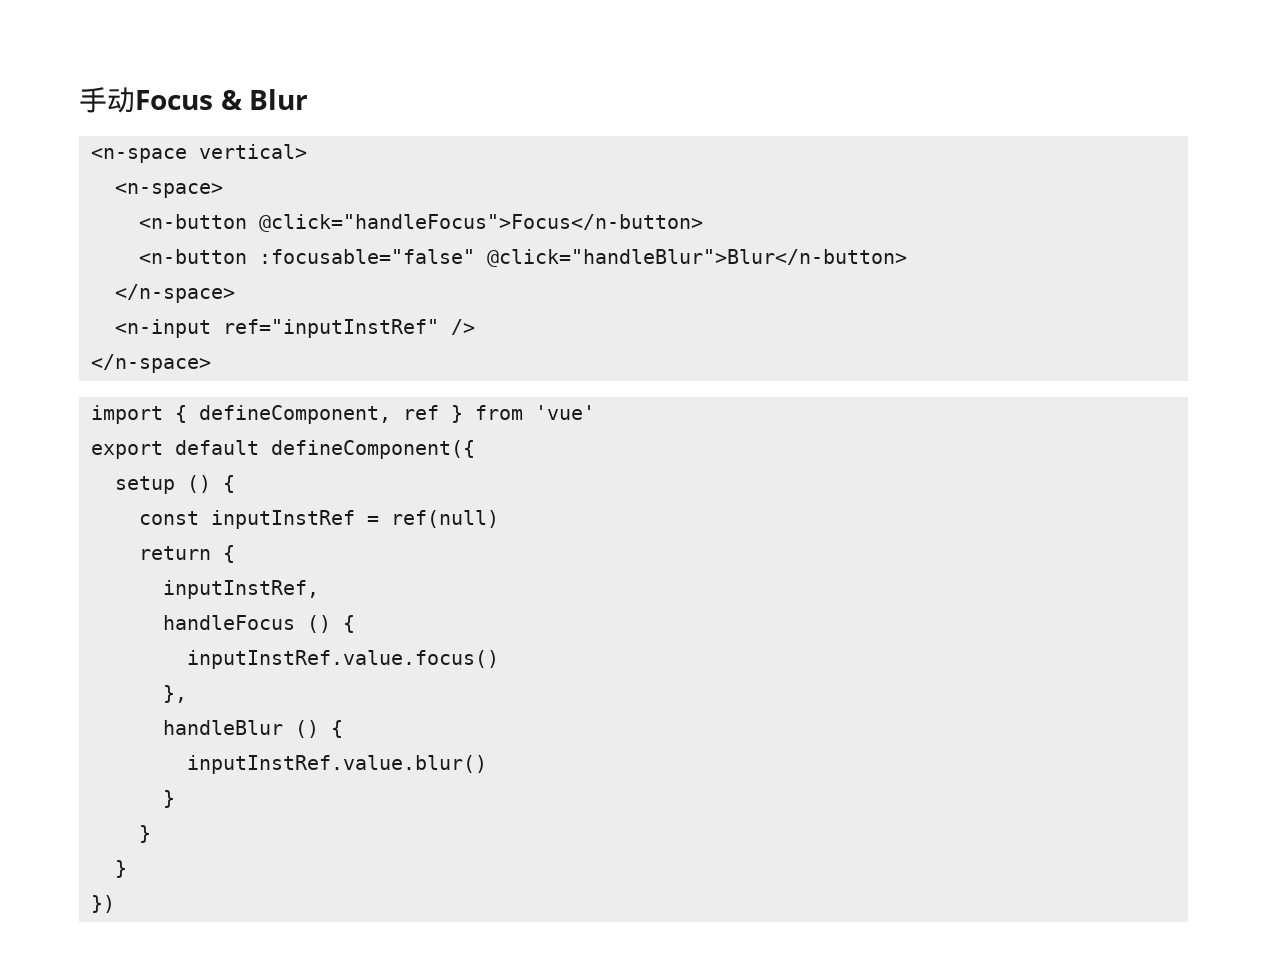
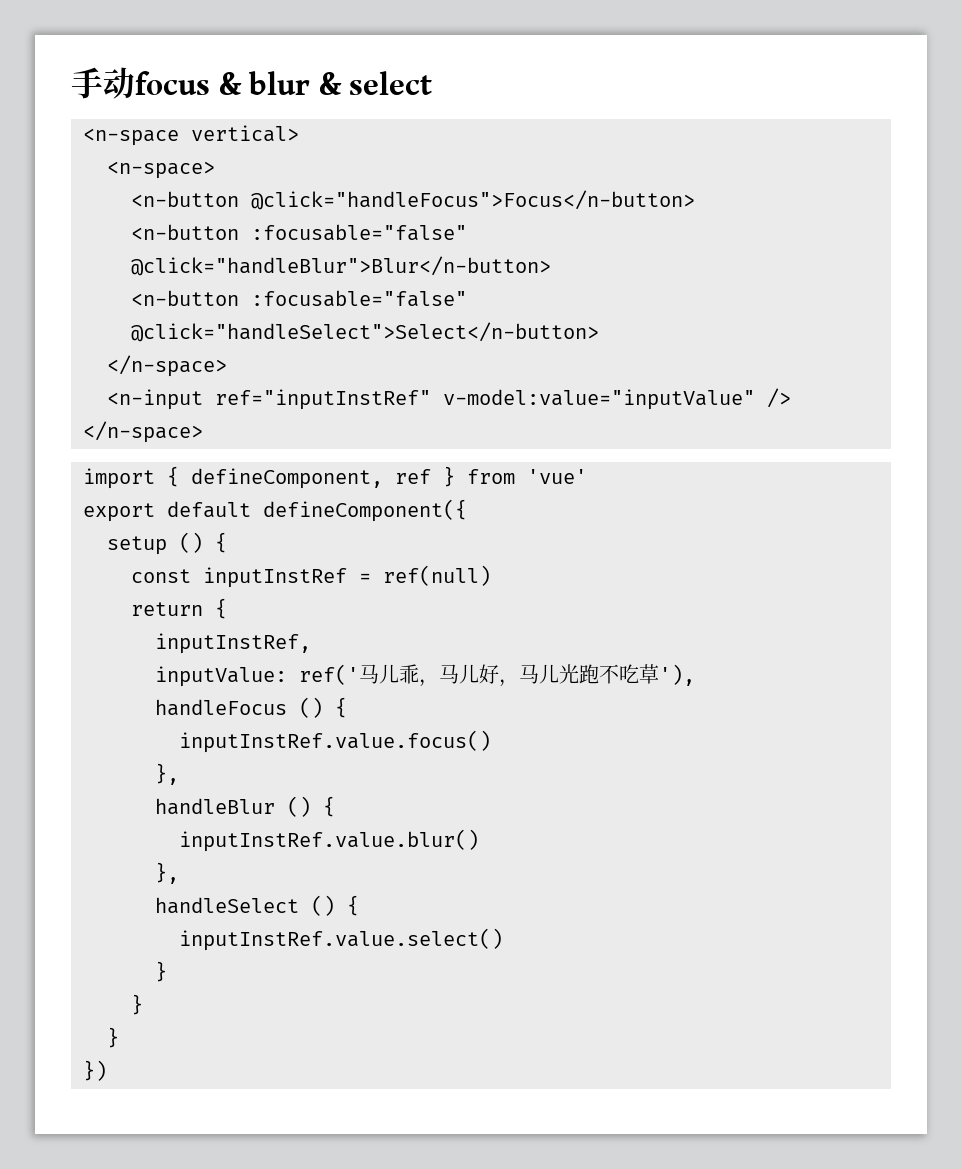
[135,89,309,110] Focus & Blur -> [135,71,433,95] focus & blur & select
(907, 258) none -> [131,290,468,307] [131,322,600,342] // <n-button :focusable="false" @click="handleSelect">Select</n-button>
(439, 328) none -> [443,389,756,410] v-model:value="inputValue"
(319, 589) none -> [155,664,696,687] // inputValue: ref('马儿乖，马儿好，马儿光跑不吃草'),
(487, 764) none -> [155,862,180,884] [155,895,360,916] [179,928,504,951] // }, // handleSelect () { // inputInstRef.value.select()

